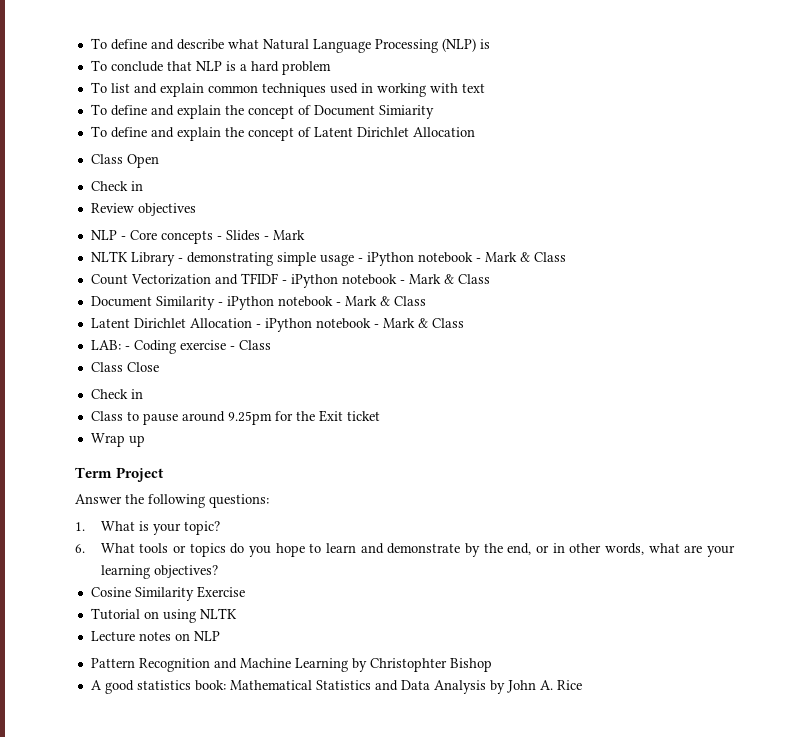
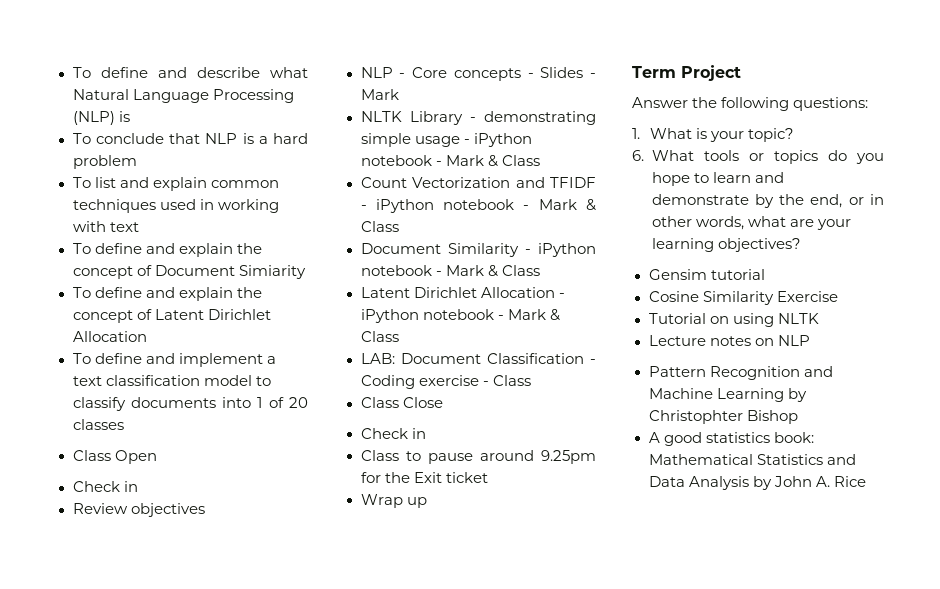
(475, 132) none -> [72,353,276,367] [72,375,271,386] [72,397,309,411] [72,419,124,430] // To define and implement a text classification model to classify documents into 1 of 20 classes
(121, 345) none -> [400,353,584,364] Document Classification
(218, 571) none -> [648,269,765,280] // Gensim tutorial

